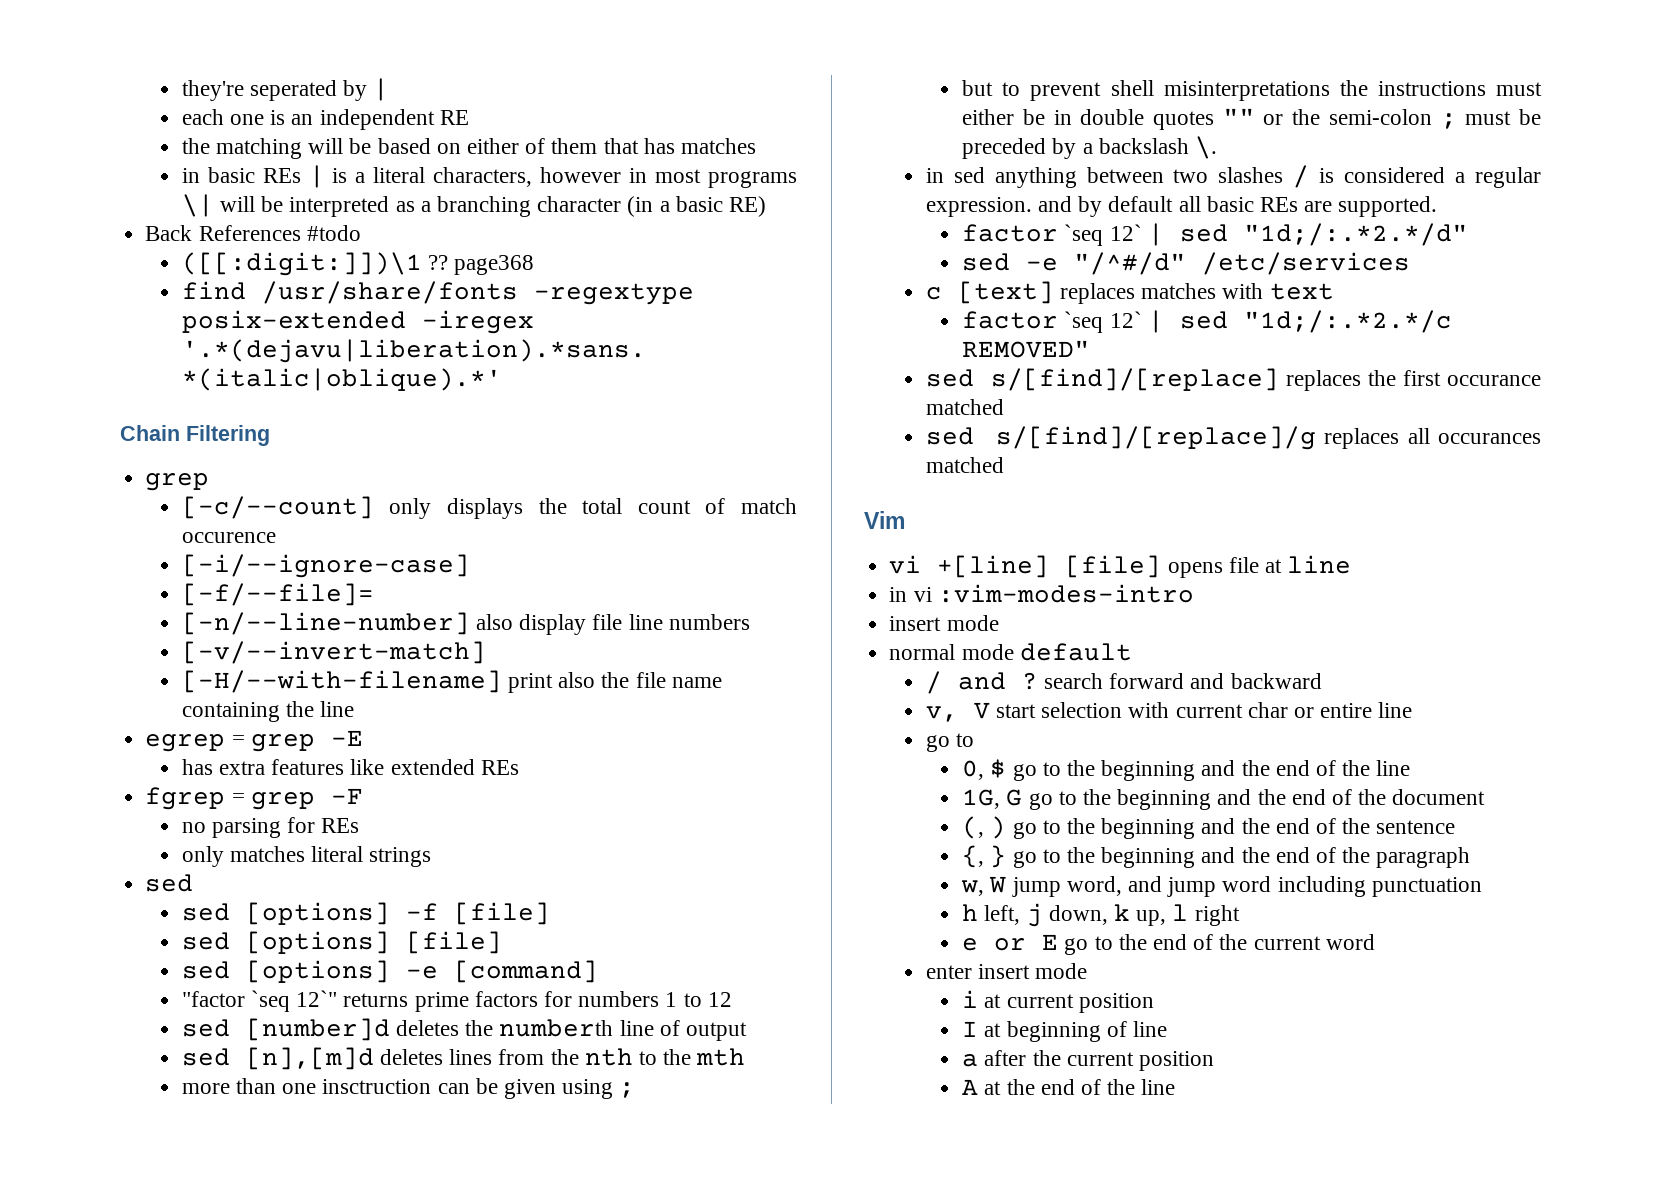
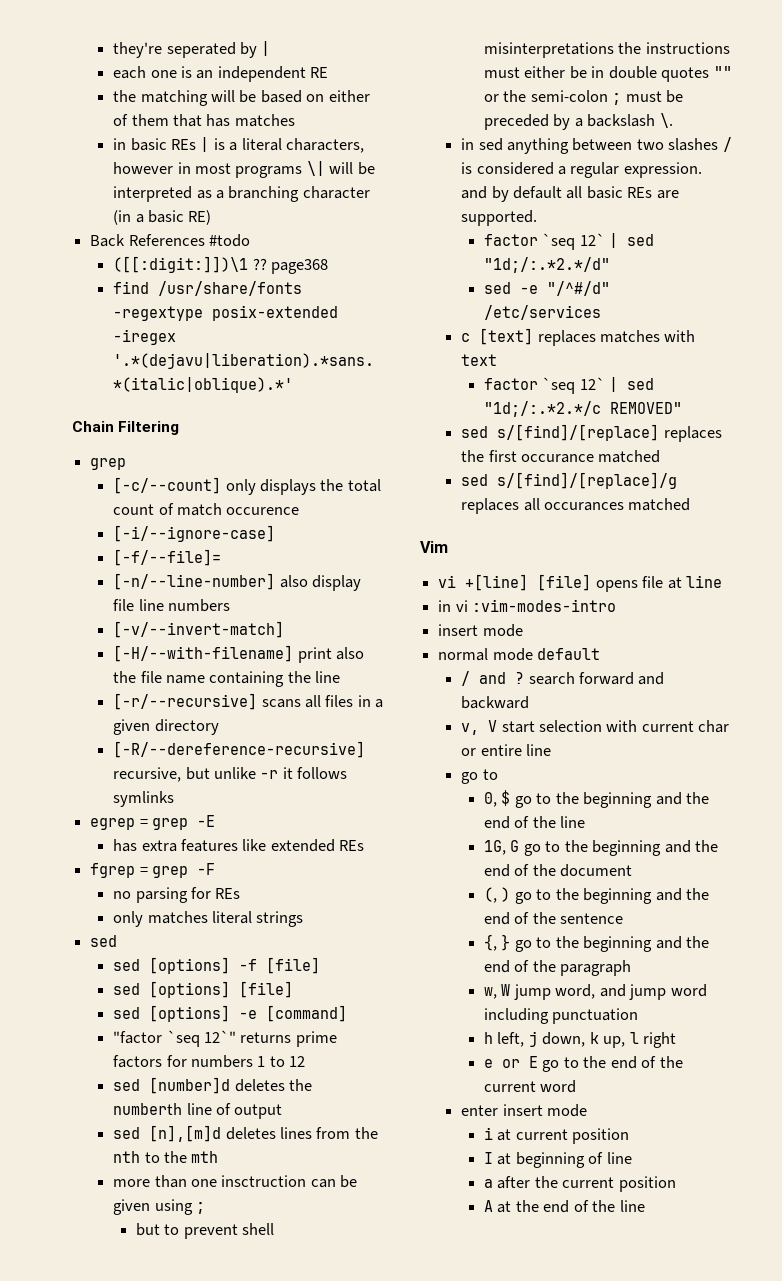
(355, 709) none -> [113,693,384,710] [113,719,219,735] [113,741,366,758] [113,767,348,782] [113,791,175,807] // [-r/--recursive] scans all files in a given directory // [-R/--dereference-recursive] recursive, but unlike -r it follows symlinks

